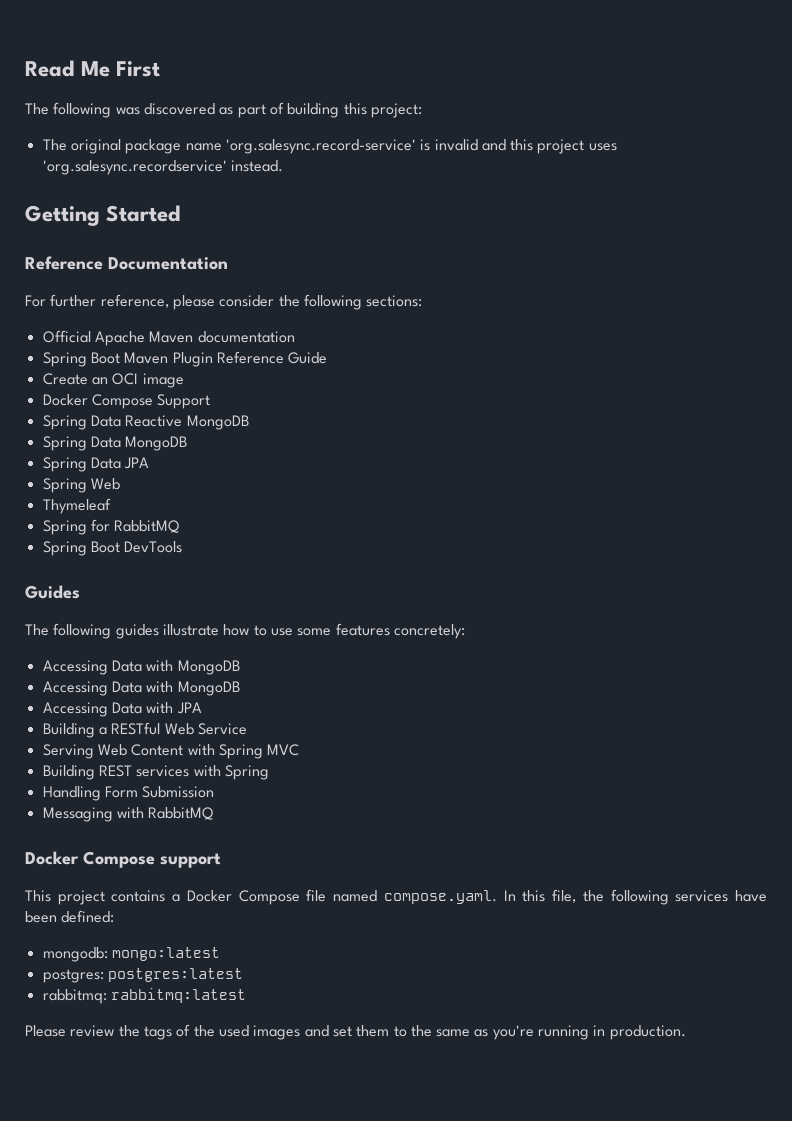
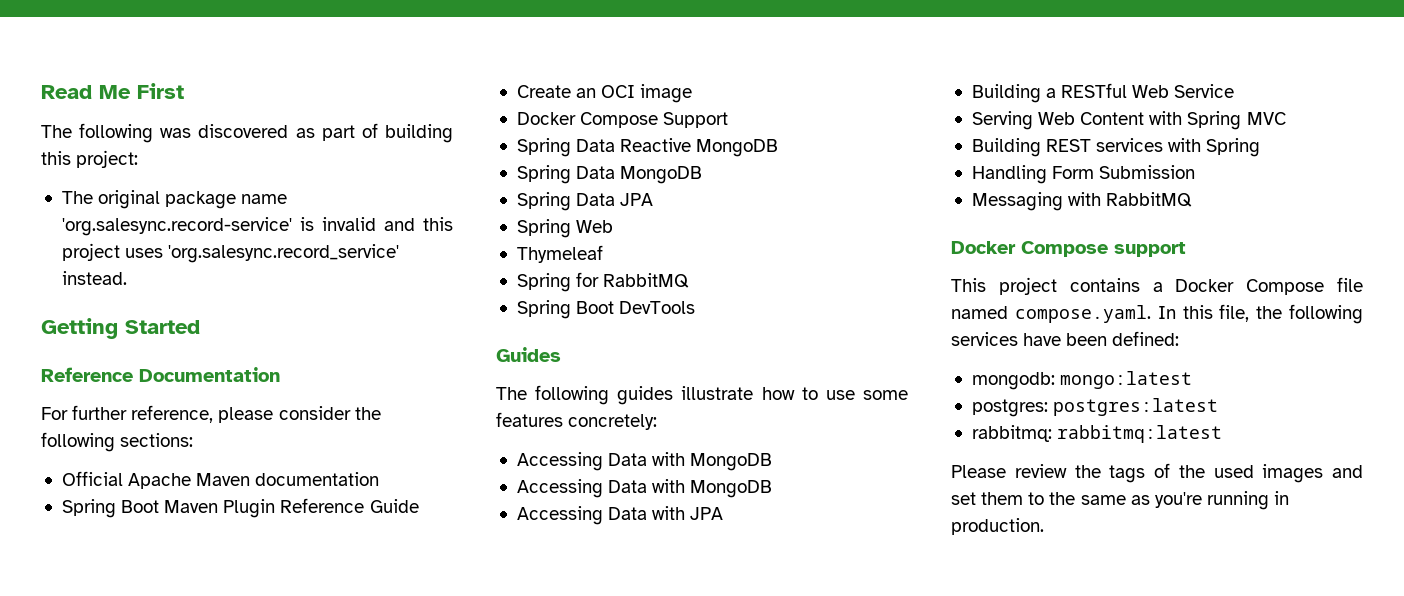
[42,160,227,175] 'org.salesync.recordservice' -> [168,244,400,263] 'org.salesync.record_service'

